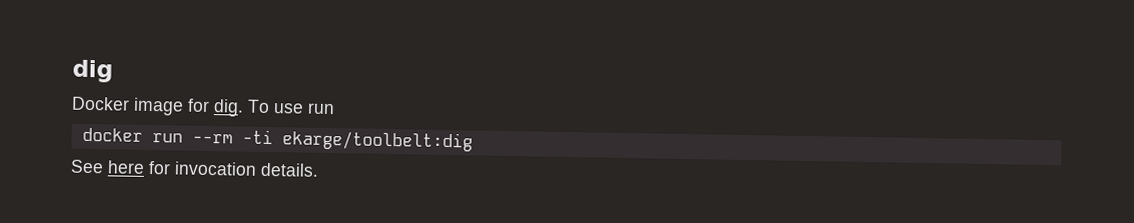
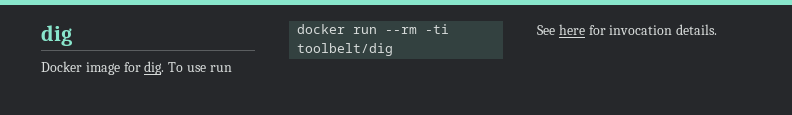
[281,130,473,152] ekarge/toolbelt:dig -> [297,43,394,56] toolbelt/dig

